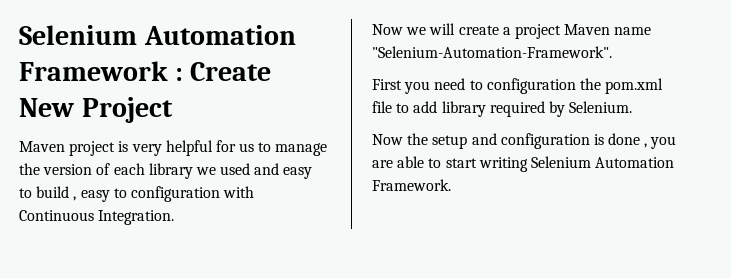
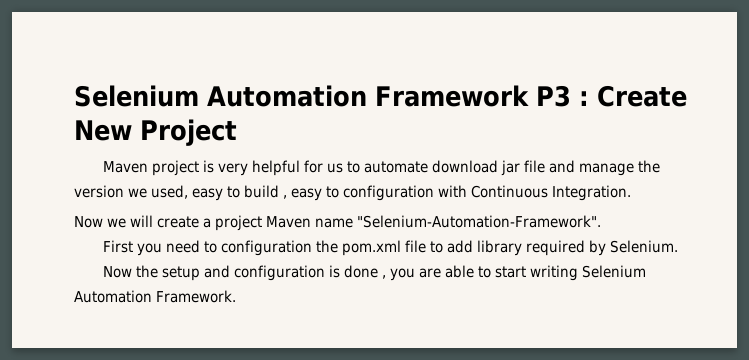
(168, 71) none -> [535,85,571,107] P3
[275,143,328,156] [19,163,280,179] manage the version of each library we used and -> [364,160,661,176] [74,185,188,199] automate download jar file and manage the version we used,

